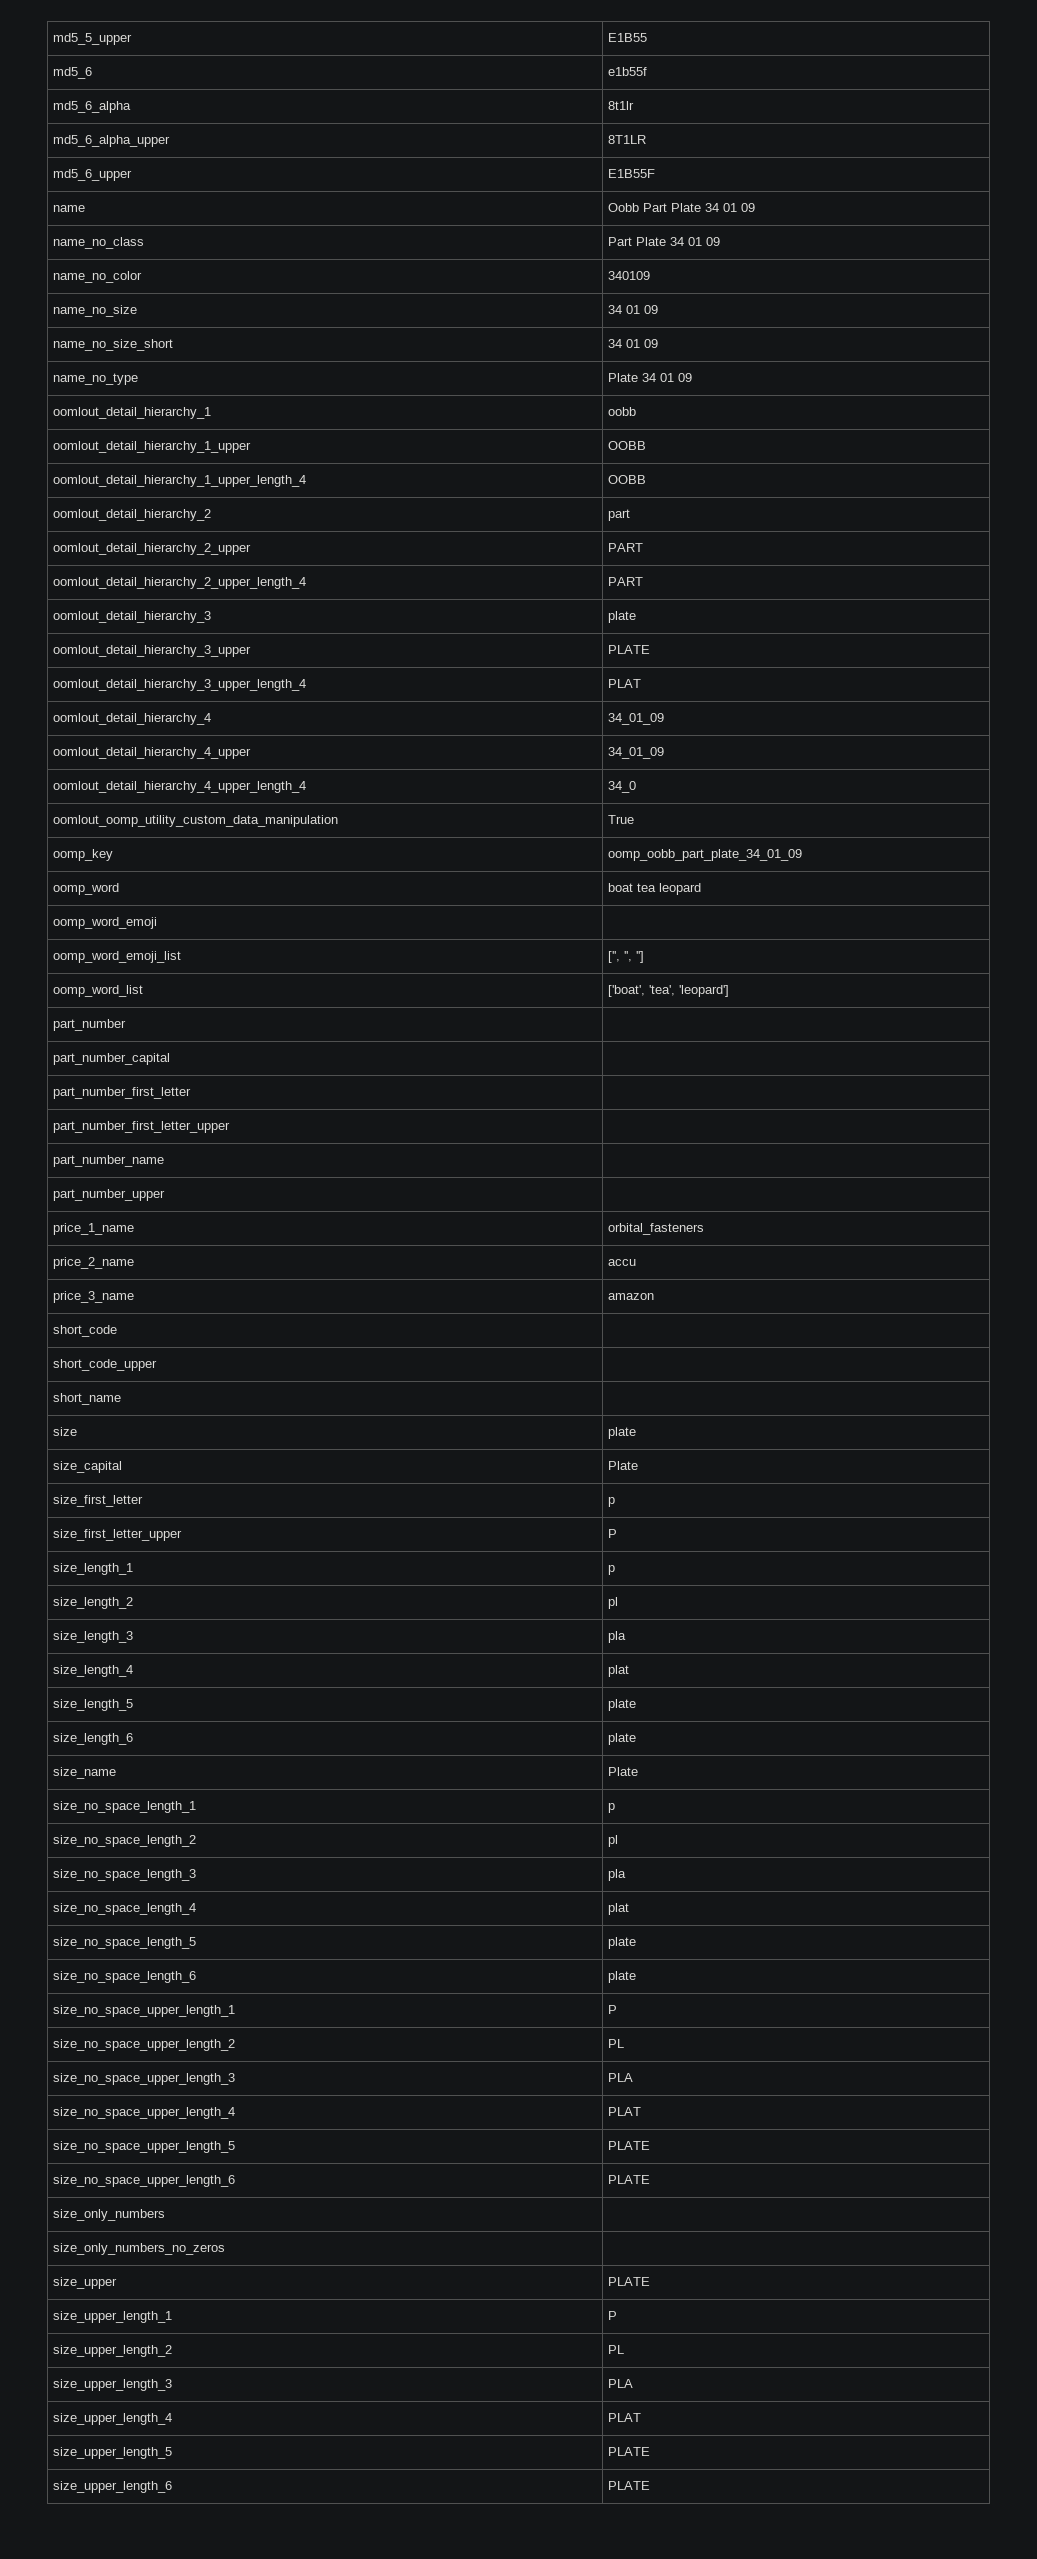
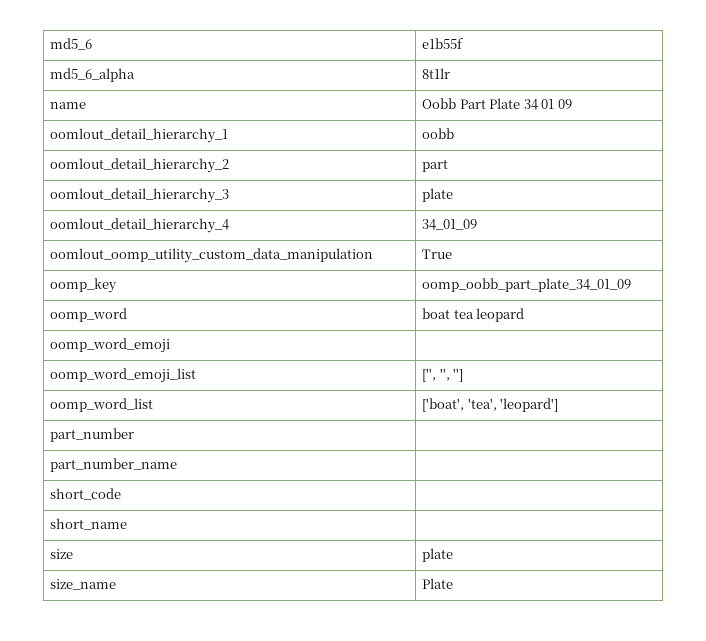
[53,33,133,45] [608,33,648,42] md5_5_upper | E1B55 // -> (50, 44) none
[53,135,171,147] [608,135,647,144] [53,169,133,181] [608,169,656,178] // md5_6_alpha_upper | 8T1LR // md5_6_upper | E1B55F -> (451, 73) none
[53,237,145,249] [608,237,721,246] [53,271,143,283] [608,271,651,280] [53,305,138,317] [608,305,659,314] [53,339,174,351] [608,339,659,348] [53,373,139,385] [608,373,693,382] [53,407,212,419] [608,407,637,416] [53,441,252,453] [608,441,647,450] [53,475,307,487] [608,475,647,484] [53,509,212,521] [608,509,631,521] [53,543,252,555] [608,543,644,552] [53,577,307,589] [608,577,644,586] [53,611,212,623] [608,611,637,623] [53,645,252,657] [608,645,651,654] [53,679,307,691] [608,679,642,688] [53,713,212,725] [608,713,665,725] [53,747,252,759] [608,747,665,759] [53,781,307,793] [608,781,637,793] name_no_class | Part Plate 34 01 09 // name_no_color | 340109 // name_no_size | 34 01 09 // name_no_size_short | 34 01 09 // name_no_type | Plate 34 01 09 // oomlout_detail_hierarchy_1 | oobb // oomlout_detail_hierarchy_1_upper | OOBB // oomlout_detail_hierarchy_1_upper_length_4 | OOBB // oomlout_detail_hierarchy_2 | part // oomlout_detail_hierarchy_2_upper | PART // oomlout_detail_hierarchy_2_upper_length_4 | PART // oomlout_detail_hierarchy_3 | plate // oomlout_detail_hierarchy_3_upper | PLATE // oomlout_detail_hierarchy_3_upper_length_4 | PLAT // oomlout_detail_hierarchy_4 | 34_01_09 // oomlout_detail_hierarchy_4_upper | 34_01_09 // oomlout_detail_hierarchy_4_upper_length_4 | 34_0 -> [50,128,229,143] [422,128,455,139] [50,158,230,173] [422,159,449,172] [50,188,230,203] [422,188,454,202] [50,218,230,233] [422,219,478,230] oomlout_detail_hierarchy_1 | oobb // oomlout_detail_hierarchy_2 | part // oomlout_detail_hierarchy_3 | plate // oomlout_detail_hierarchy_4 | 34_01_09
[53,1053,171,1065] [53,1087,192,1099] [53,1121,231,1133] [53,1155,165,1167] [53,1189,166,1201] [53,1223,135,1235] [608,1223,705,1235] [53,1257,135,1269] [608,1259,637,1266] [53,1291,135,1303] [608,1293,655,1300] part_number_capital | // part_number_first_letter | // part_number_first_letter_upper | // part_number_name | // part_number_upper | // price_1_name | orbital_fasteners // price_2_name | accu // price_3_name | amazon -> [50,458,178,472] part_number_name |
[53,1359,158,1371] // short_code_upper | -> (122, 494) none
[53,1461,123,1473] [608,1461,639,1470] [53,1495,144,1507] [608,1497,616,1507] [53,1529,183,1541] [608,1529,618,1538] [53,1563,134,1575] [608,1565,616,1575] [53,1597,134,1609] [608,1597,619,1609] [53,1631,134,1643] [608,1631,627,1643] [53,1665,134,1677] [608,1665,630,1677] [53,1699,134,1711] [608,1699,637,1711] [53,1733,134,1745] [608,1733,637,1745] [53,1767,117,1779] [608,1767,639,1776] [53,1801,197,1813] [608,1803,616,1813] [53,1835,197,1847] [608,1835,619,1847] [53,1869,197,1881] [608,1869,627,1881] [53,1903,197,1915] [608,1903,630,1915] [53,1937,197,1949] [608,1937,637,1949] [53,1971,197,1983] [608,1971,637,1983] [53,2005,236,2017] [608,2005,618,2014] [53,2039,236,2051] [608,2039,625,2048] [53,2073,236,2085] [608,2073,634,2082] [53,2107,236,2119] [608,2107,642,2116] [53,2141,236,2153] [608,2141,651,2150] [53,2175,236,2187] [608,2175,651,2184] [53,2209,166,2221] [53,2243,226,2255] [53,2277,118,2289] [608,2277,651,2286] [53,2311,173,2323] [608,2311,618,2320] [53,2345,173,2357] [608,2345,625,2354] [53,2379,173,2391] [608,2379,634,2388] [53,2413,173,2425] [608,2413,642,2422] [53,2447,173,2459] [608,2447,651,2456] [53,2481,173,2493] [608,2481,651,2490] size_capital | Plate // size_first_letter | p // size_first_letter_upper | P // size_length_1 | p // size_length_2 | pl // size_length_3 | pla // size_length_4 | plat // size_length_5 | plate // size_length_6 | plate // size_name | Plate // size_no_space_length_1 | p // size_no_space_length_2 | pl // size_no_space_length_3 | pla // size_no_space_length_4 | plat // size_no_space_length_5 | plate // size_no_space_length_6 | plate // size_no_space_upper_length_1 | P // size_no_space_upper_length_2 | PL // size_no_space_upper_length_3 | PLA // size_no_space_upper_length_4 | PLAT // size_no_space_upper_length_5 | PLATE // size_no_space_upper_length_6 | PLATE // size_only_numbers | // size_only_numbers_no_zeros | // size_upper | PLATE // size_upper_length_1 | P // size_upper_length_2 | PL // size_upper_length_3 | PLA // size_upper_length_4 | PLAT // size_upper_length_5 | PLATE // size_upper_length_6 | PLATE -> [50,579,117,590] [422,578,454,589] size_name | Plate

